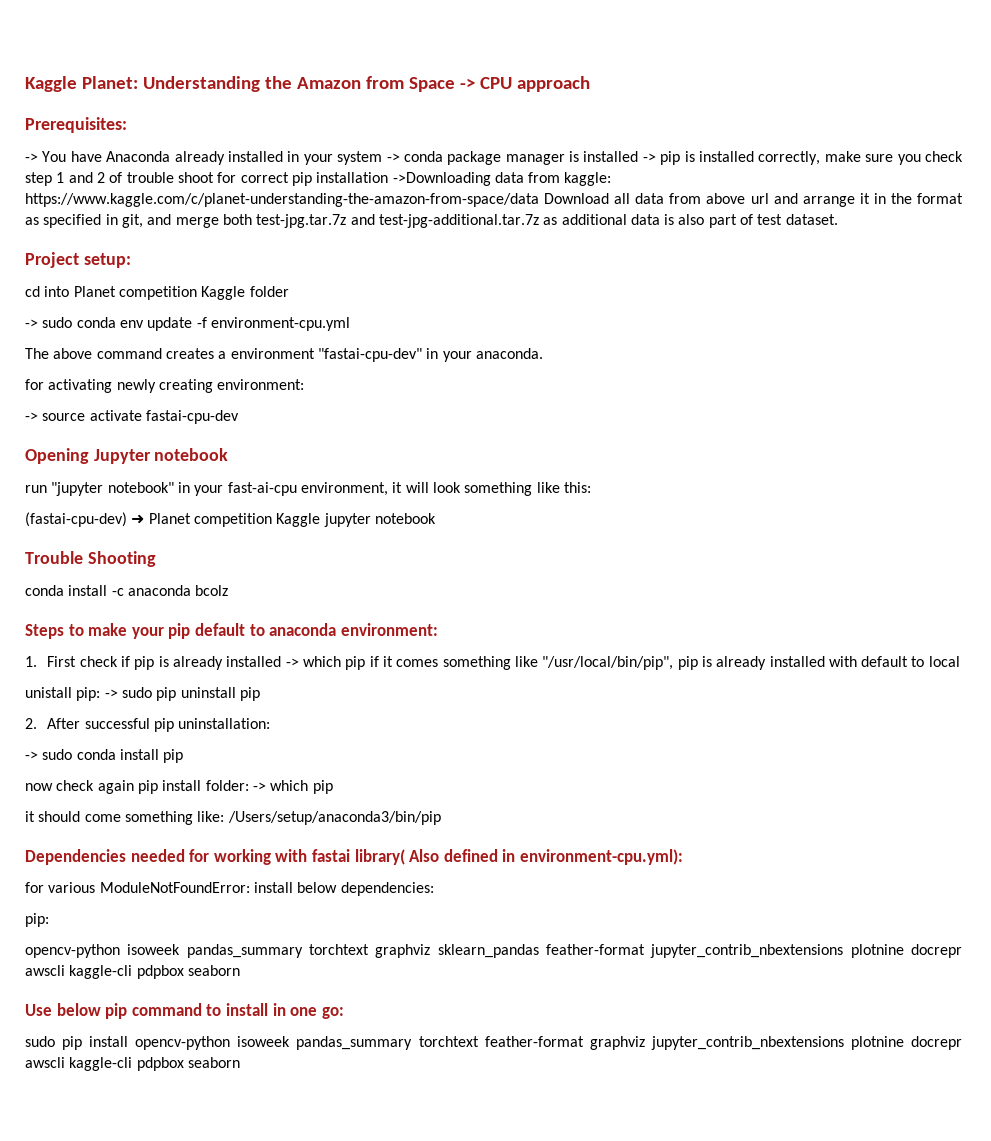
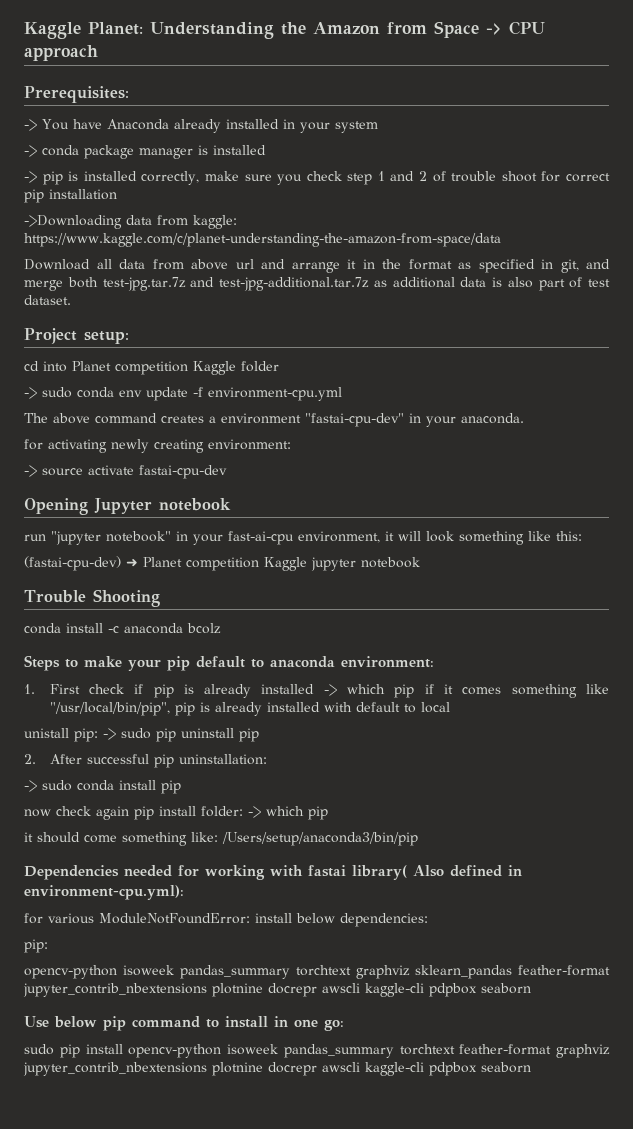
(383, 158) none -> (378, 127) //
(639, 156) none -> (266, 150) //
(389, 177) none -> (117, 194) //
(539, 200) none -> (501, 240) //

